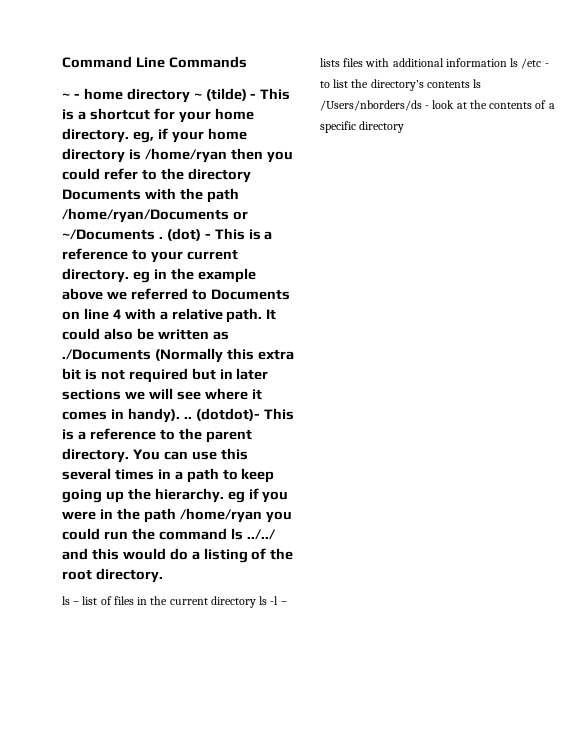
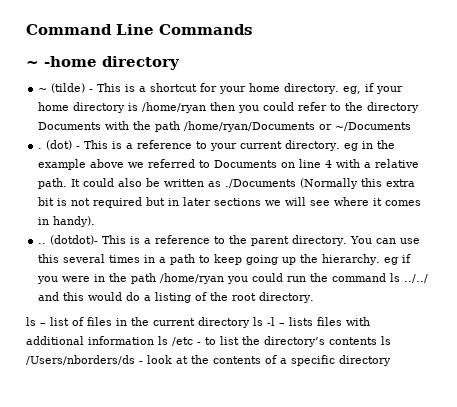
[73,88,190,103] - home directory -> [44,56,180,70] -home directory //
(155, 234) none -> (412, 126) //
(180, 415) none -> (96, 221) //

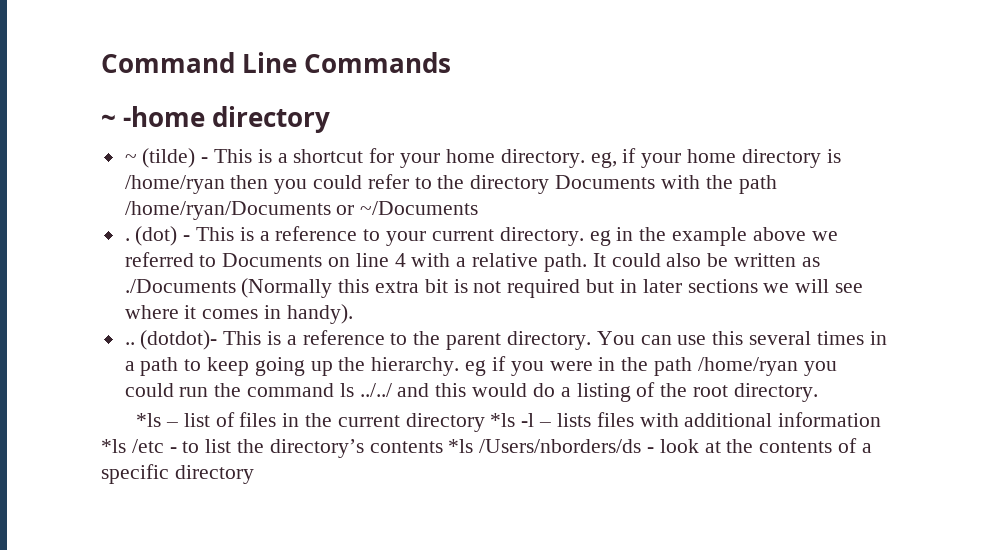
[26,317,36,326] ls -> [136,413,162,427] *ls
[253,317,263,326] ls -> [490,413,516,427] *ls
[158,336,168,345] ls -> [101,439,126,453] *ls
[381,336,391,345] ls -> [448,439,474,453] *ls

